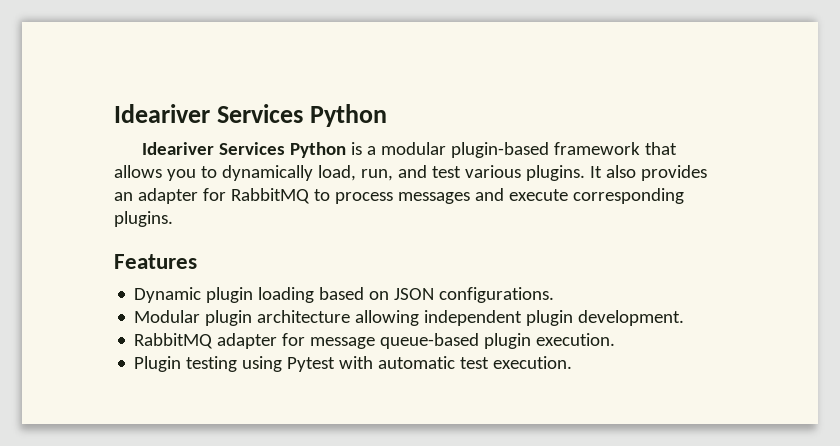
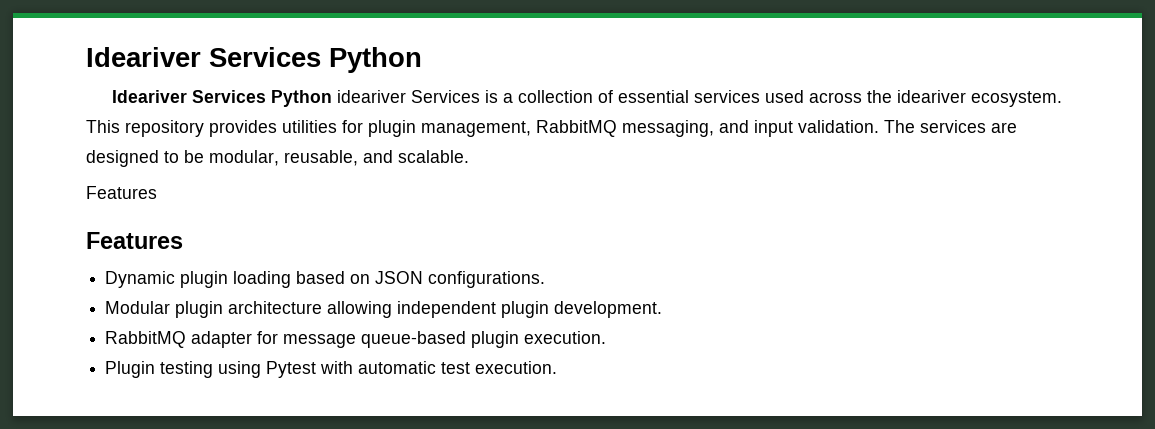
[351,142,678,158] [114,165,707,181] [114,188,684,204] [114,211,173,227] is a modular plugin-based framework that allows you to dynamically load, run, and test various plugins. It also provides an adapter for RabbitMQ to process messages and execute corresponding plugins. -> [337,90,1063,107] [86,120,1017,137] [86,150,469,167] [86,186,157,199] ideariver Services is a collection of essential services used across the ideariver ecosystem. This repository provides utilities for plugin management, RabbitMQ messaging, and input validation. The services are designed to be modular, reusable, and scalable. // Features

